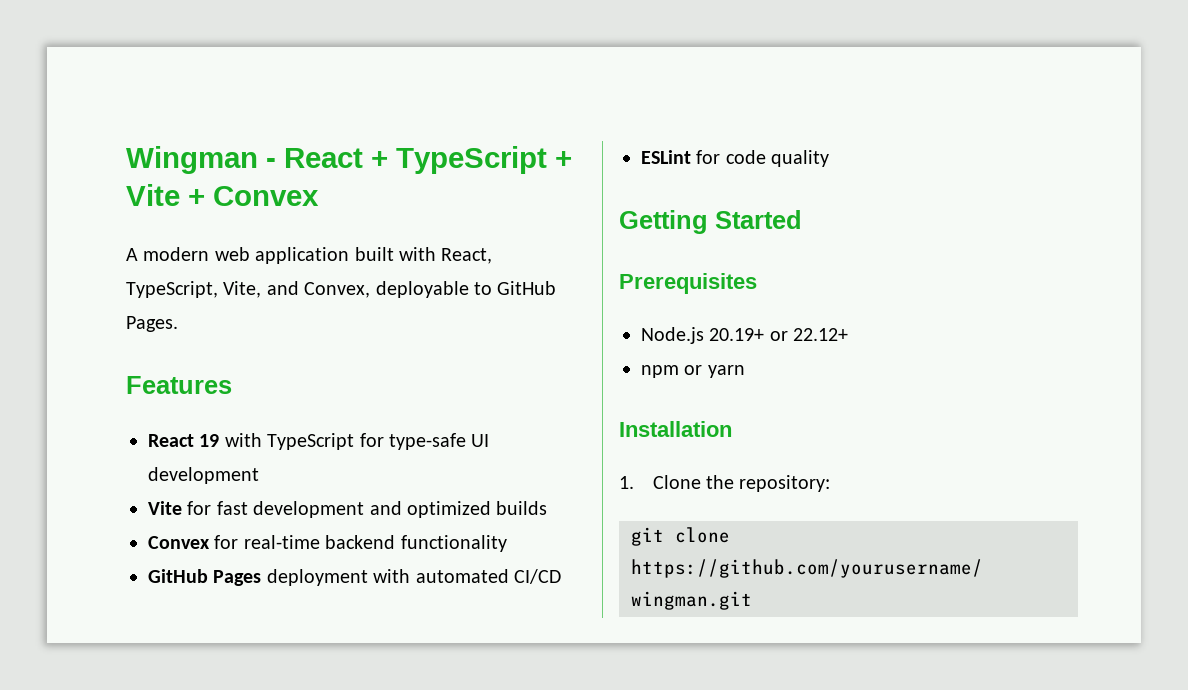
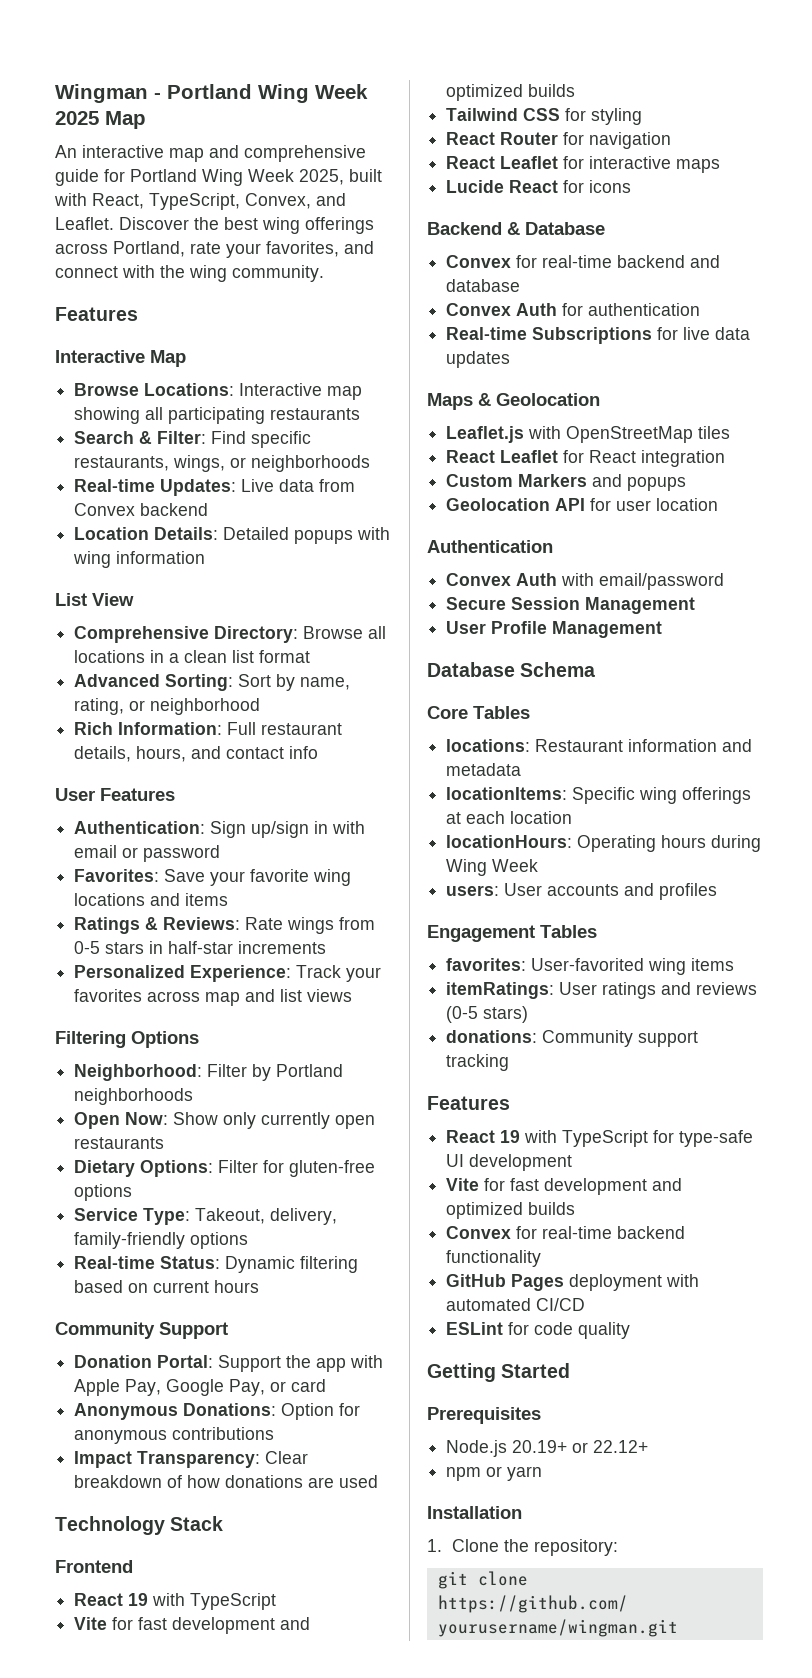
[284,146,572,174] [126,184,319,206] [126,247,493,264] [126,281,557,298] [126,316,178,332] React + TypeScript + Vite + Convex // A modern web application built with React, TypeScript, Vite, and Convex, deployable to GitHub Pages. -> [167,84,368,103] [55,111,146,129] [55,145,366,162] [55,169,382,186] [54,193,346,210] [55,217,374,234] [55,241,374,258] [55,265,324,282] [55,307,138,321] [55,350,186,367] [74,383,363,400] [74,407,361,424] [74,431,312,448] [74,455,371,472] [74,479,356,496] [74,503,209,516] [74,527,391,544] [73,551,206,568] [55,593,134,606] [74,626,387,643] [74,650,311,663] [74,674,351,691] [74,698,261,715] [74,722,343,735] [74,746,319,762] [55,788,175,801] [74,821,366,838] [74,845,221,862] [74,869,352,886] [74,893,229,906] [74,917,376,934] [74,941,327,954] [74,965,382,982] [74,989,353,1006] [55,1031,199,1048] [74,1064,344,1081] [74,1088,194,1105] [74,1112,376,1129] [74,1137,165,1149] [74,1160,376,1177] [74,1184,133,1201] [74,1208,338,1225] [74,1232,249,1249] [74,1256,359,1273] [74,1280,260,1293] [55,1322,228,1339] [74,1355,384,1372] [74,1379,327,1396] [74,1403,361,1420] [74,1427,275,1444] [74,1451,309,1468] [74,1475,379,1488] [55,1516,224,1535] [55,1560,133,1573] [74,1593,277,1610] [74,1617,311,1634] [446,84,576,101] [446,108,643,125] [446,132,672,149] [446,156,721,173] [446,180,632,193] [427,222,605,235] [446,255,721,268] [446,279,521,292] [446,303,701,316] [446,327,751,344] [446,351,511,368] [427,393,600,410] [446,426,731,443] [446,450,726,467] [446,474,687,491] [446,498,719,511] [427,540,553,553] [446,573,725,590] [446,597,696,614] [446,621,663,638] [427,662,596,677] [427,706,530,719] [446,739,753,752] [446,763,522,776] [446,787,752,804] [446,811,573,824] [446,835,762,852] [446,859,539,876] [446,883,718,900] [427,925,597,942] [446,958,735,975] [446,982,758,999] [446,1006,529,1023] [446,1030,699,1047] [446,1054,510,1071] Portland Wing Week 2025 Map // An interactive map and comprehensive guide for Portland Wing Week 2025, built with React, TypeScript, Convex, and Leaflet. Discover the best wing offerings across Portland, rate your favorites, and connect with the wing community. // Features // Interactive Map // Browse Locations: Interactive map showing all participating restaurants // Search & Filter: Find specific restaurants, wings, or neighborhoods // Real-time Updates: Live data from Convex backend // Location Details: Detailed popups with wing information // List View // Comprehensive Directory: Browse all locations in a clean list format // Advanced Sorting: Sort by name, rating, or neighborhood // Rich Information: Full restaurant details, hours, and contact info // User Features // Authentication: Sign up/sign in with email or password // Favorites: Save your favorite wing locations and items // Ratings & Reviews: Rate wings from 0-5 stars in half-star increments // Personalized Experience: Track your favorites across map and list views // Filtering Options // Neighborhood: Filter by Portland neighborhoods // Open Now: Show only currently open restaurants // Dietary Options: Filter for gluten-free options // Service Type: Takeout, delivery, family-friendly options // Real-time Status: Dynamic filtering based on current hours // Community Support // Donation Portal: Support the app with Apple Pay, Google Pay, or card // Anonymous Donations: Option for anonymous contributions // Impact Transparency: Clear breakdown of how donations are used // Technology Stack // Frontend // React 19 with TypeScript // Vite for fast development and optimized builds // Tailwind CSS for styling // React Router for navigation // React Leaflet for interactive maps // Lucide React for icons // Backend & Database // Convex for real-time backend and database // Convex Auth for authentication // Real-time Subscriptions for live data updates // Maps & Geolocation // Leaflet.js with OpenStreetMap tiles // React Leaflet for React integration // Custom Markers and popups // Geolocation API for user location // Authentication // Convex Auth with email/password // Secure Session Management // User Profile Management // Database Schema // Core Tables // locations: Restaurant information and metadata // locationItems: Specific wing offerings at each location // locationHours: Operating hours during Wing Week // users: User accounts and profiles // Engagement Tables // favorites: User-favorited wing items // itemRatings: User ratings and reviews (0-5 stars) // donations: Community support tracking

